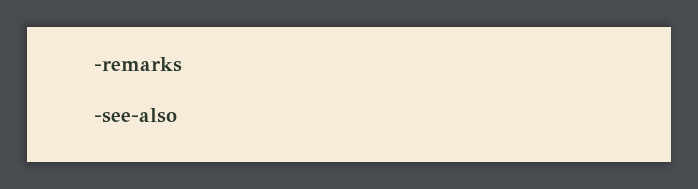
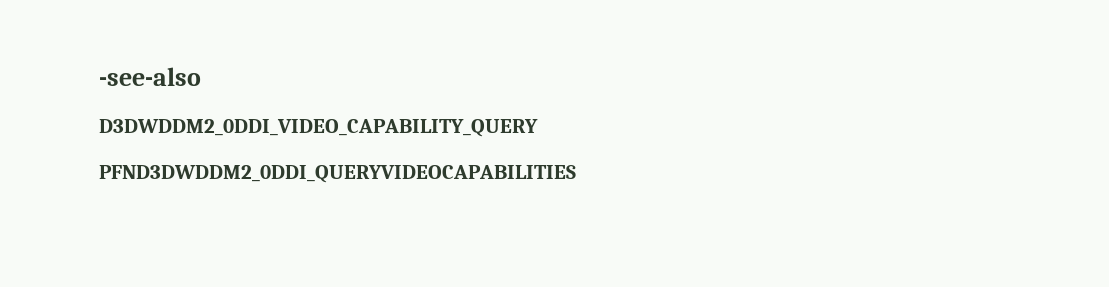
[94,57,182,72] [94,108,177,123] -remarks // -see-also -> [99,67,201,86] [99,119,538,137] [99,165,576,183] -see-also // D3DWDDM2_0DDI_VIDEO_CAPABILITY_QUERY // PFND3DWDDM2_0DDI_QUERYVIDEOCAPABILITIES

